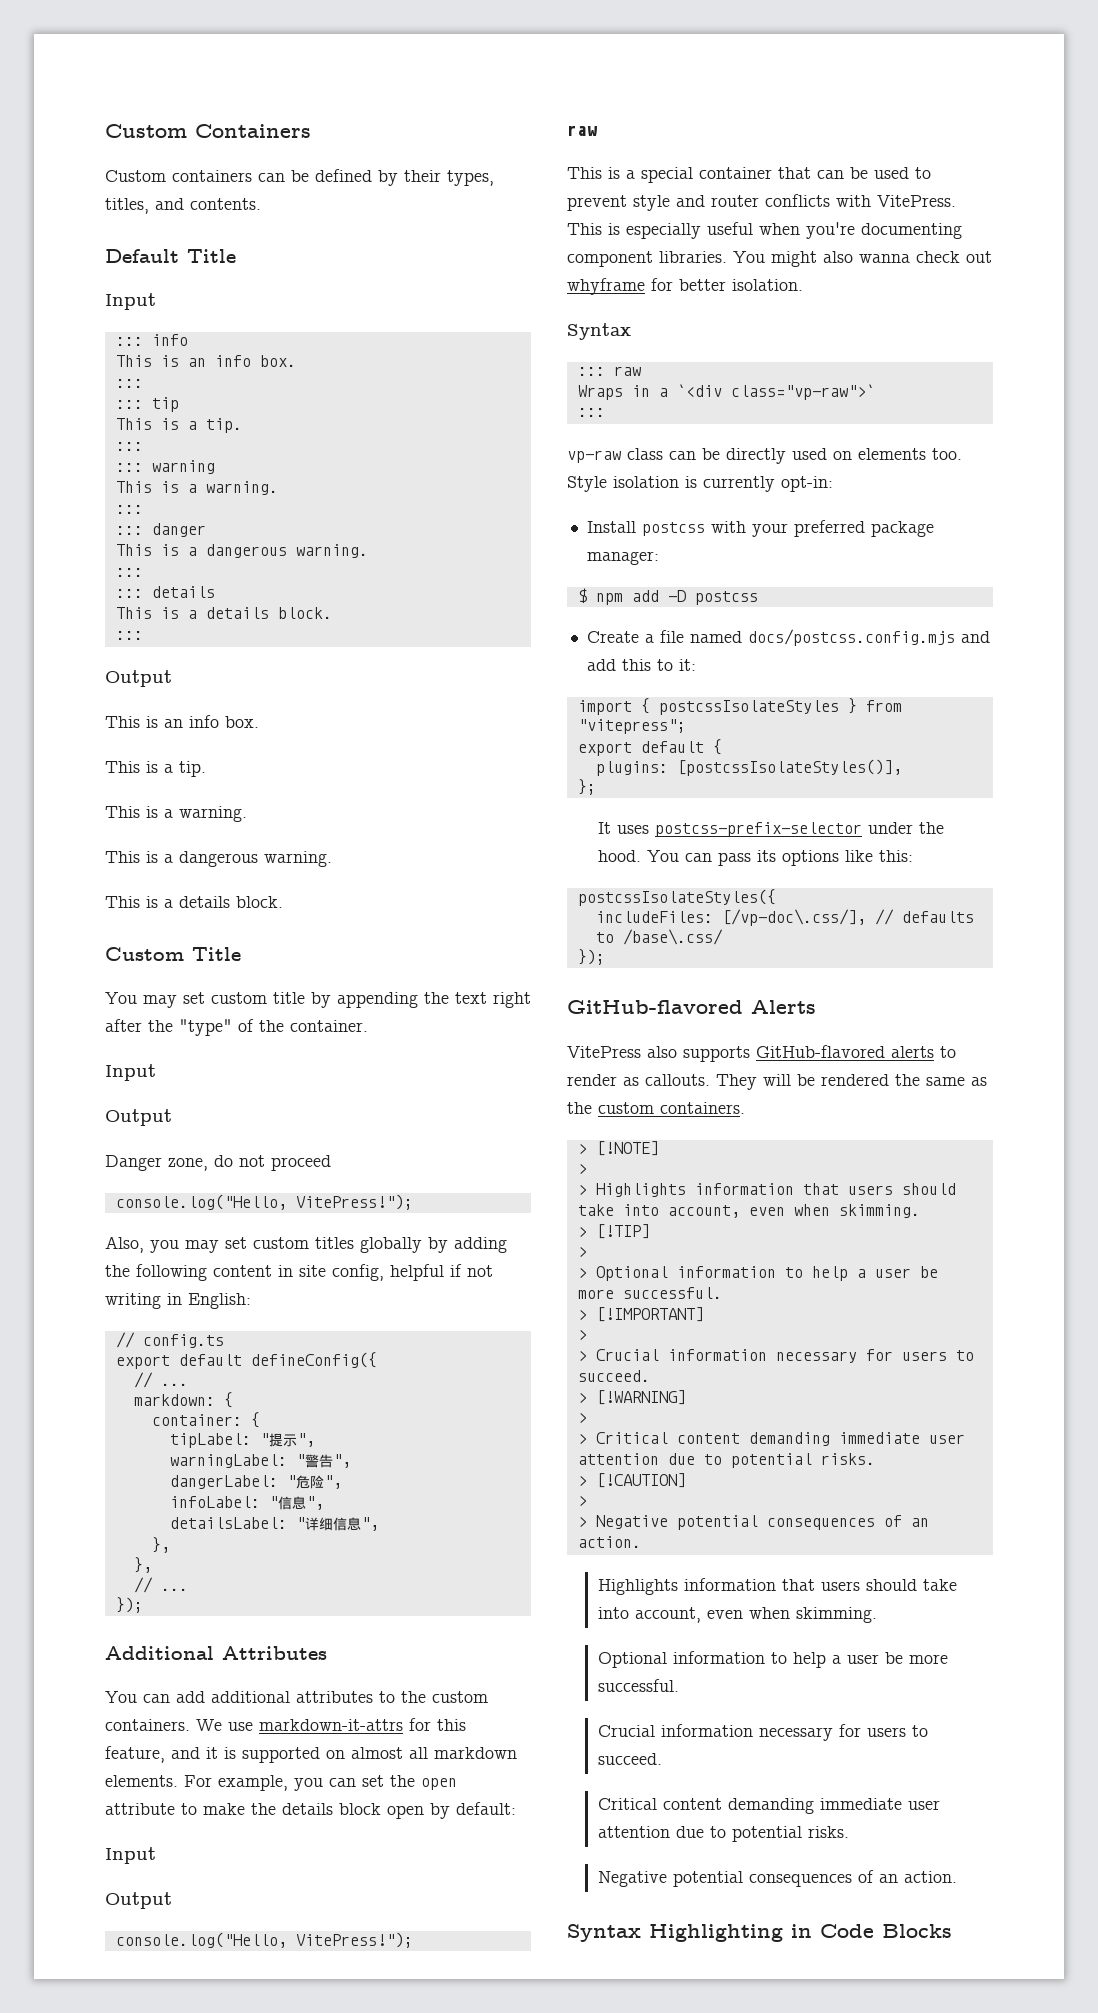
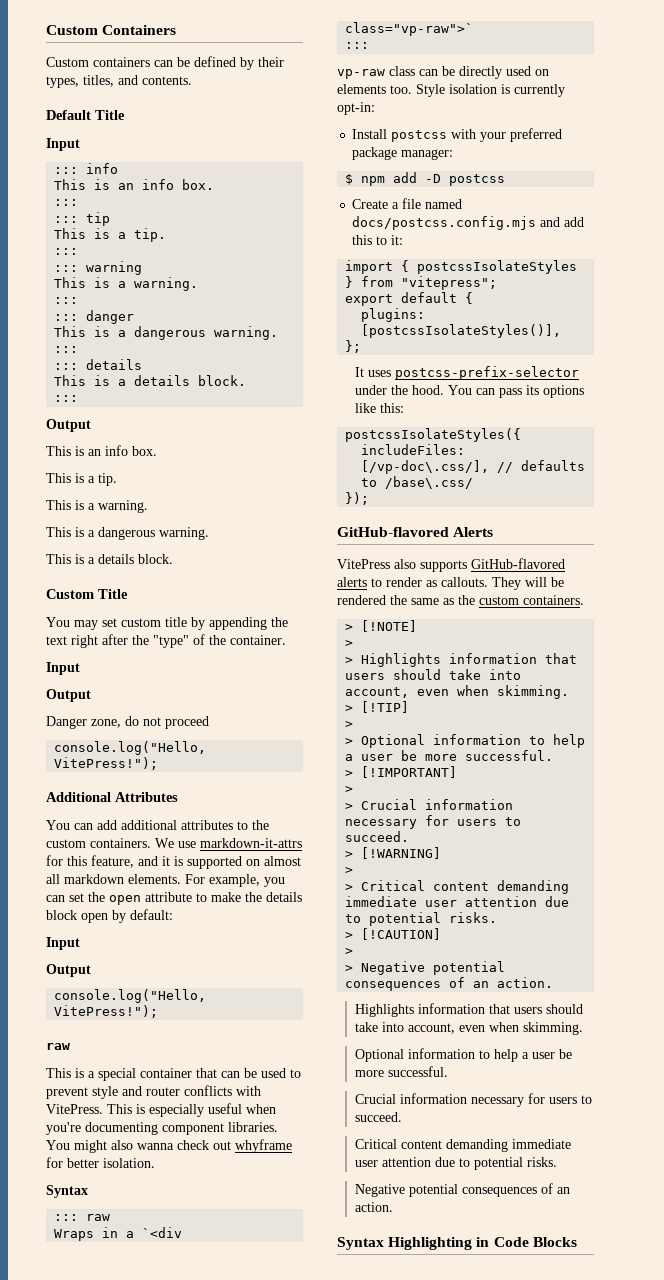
[105,1236,507,1253] [105,1264,493,1281] [105,1293,251,1309] [115,1332,224,1348] [115,1352,377,1369] [133,1372,188,1388] [133,1392,233,1408] [151,1412,260,1428] [169,1433,315,1448] [169,1454,351,1468] [169,1475,342,1489] [169,1496,324,1510] [169,1517,379,1531] [151,1537,170,1553] [133,1557,152,1573] [133,1577,188,1593] [115,1597,143,1613] // Also, you may set custom titles globally by adding the following content in site config, helpful if not writing in English: // // config.ts // export default defineConfig({ // // ... // markdown: { // container: { // tipLabel: "提示", // warningLabel: "警告", // dangerLabel: "危险", // infoLabel: "信息", // detailsLabel: "详细信息", // }, // }, // // ... // }); -> (159, 763) none

